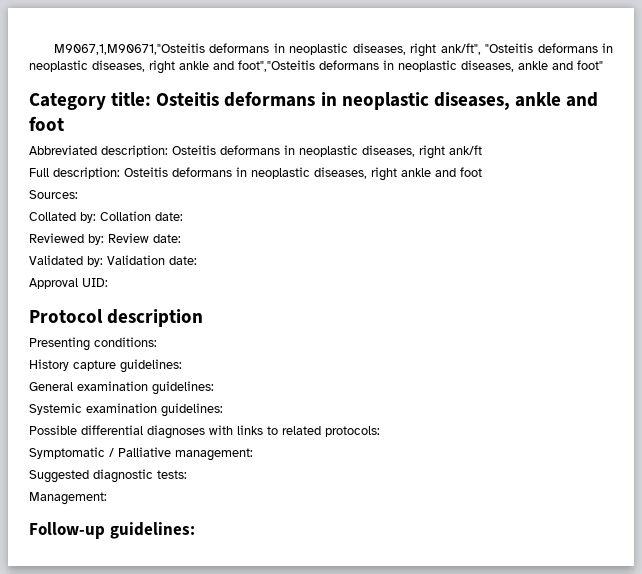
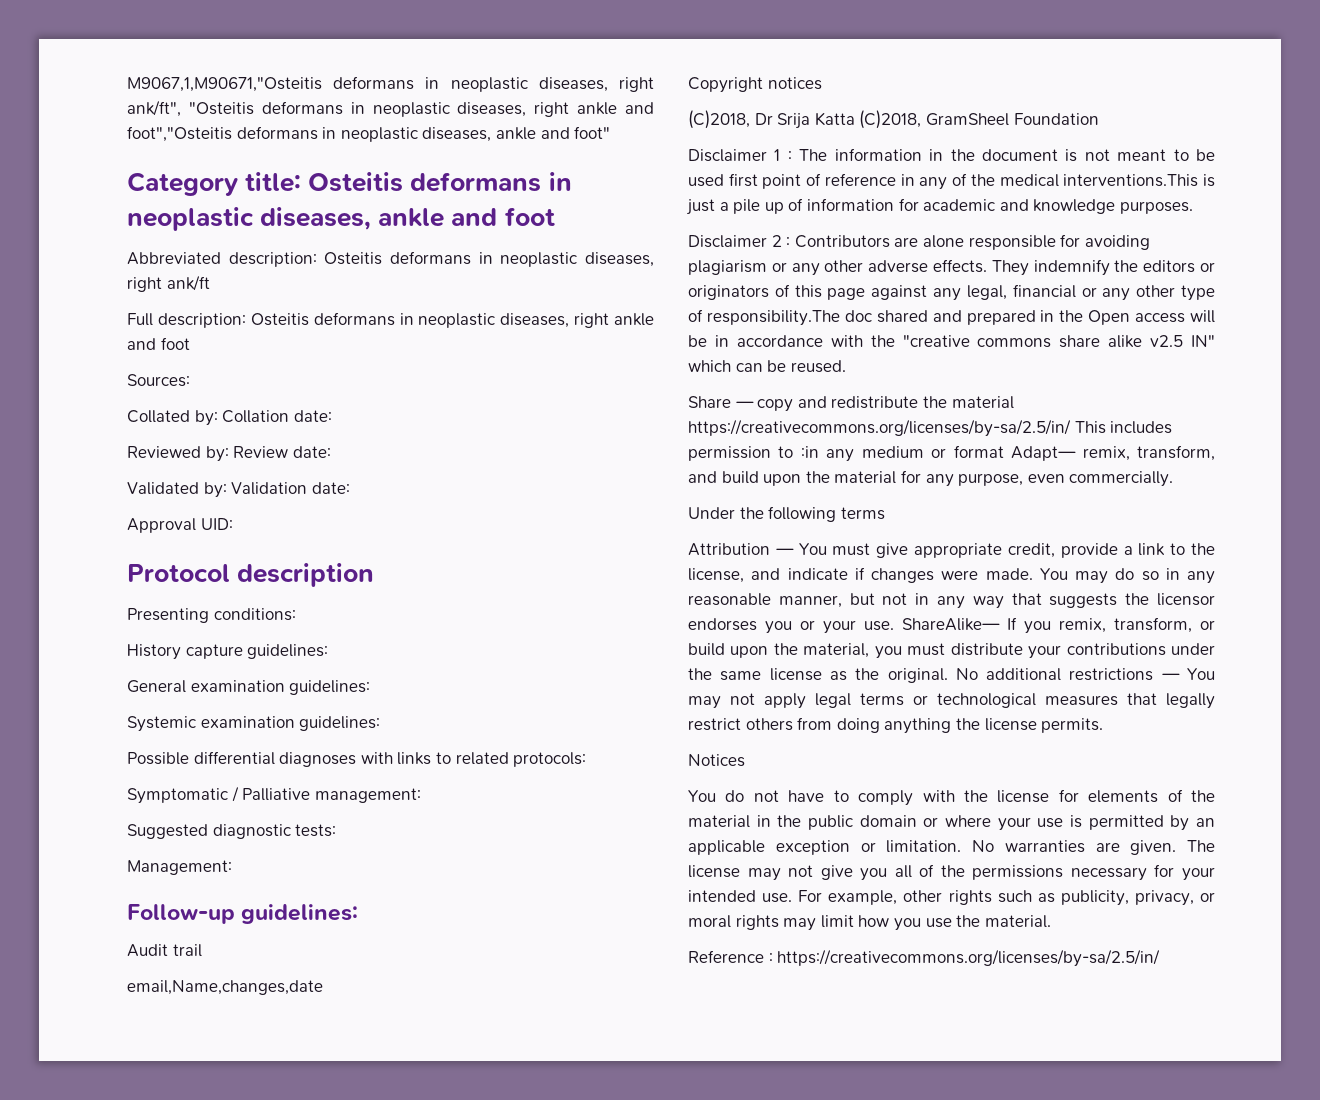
(195, 530) none -> [127,944,202,957] [127,980,323,995] [688,77,822,93] [688,110,1099,129] [688,148,1215,162] [688,173,1215,190] [686,198,1193,215] [688,234,1150,250] [688,259,1215,276] [688,284,1215,301] [688,309,1215,326] [688,335,1215,348] [688,360,846,373] [688,396,1014,412] [688,419,1173,437] [688,445,1215,462] [688,470,1174,487] [688,506,885,522] [688,543,1215,558] [688,567,1215,584] [688,593,1215,609] [688,617,1215,634] [688,643,1215,659] [688,668,1215,683] [688,693,1215,709] [688,717,1104,734] [688,754,745,767] [688,789,1215,806] [688,815,1215,831] [688,840,1215,855] [688,864,1215,881] [688,890,1215,906] [688,915,1051,931] [688,949,1161,967] // Audit trail // email,Name,changes,date // Copyright notices // (C)2018, Dr Srija Katta (C)2018, GramSheel Foundation // Disclaimer 1 : The information in the document is not meant to be used first point of reference in any of the medical interventions.This is just a pile up of information for academic and knowledge purposes. // Disclaimer 2 : Contributors are alone responsible for avoiding plagiarism or any other adverse effects. They indemnify the editors or originators of this page against any legal, financial or any other type of responsibility.The doc shared and prepared in the Open access will be in accordance with the "creative commons share alike v2.5 IN" which can be reused. // Share — copy and redistribute the material https://creativecommons.org/licenses/by-sa/2.5/in/ This includes permission to :in any medium or format Adapt— remix, transform, and build upon the material for any purpose, even commercially. // Under the following terms // Attribution — You must give appropriate credit, provide a link to the license, and indicate if changes were made. You may do so in any reasonable manner, but not in any way that suggests the licensor endorses you or your use. ShareAlike— If you remix, transform, or build upon the material, you must distribute your contributions under the same license as the original. No additional restrictions — You may not apply legal terms or technological measures that legally restrict others from doing anything the license permits. // Notices // You do not have to comply with the license for elements of the material in the public domain or where your use is permitted by an applicable exception or limitation. No warranties are given. The license may not give you all of the permissions necessary for your intended use. For example, other rights such as publicity, privacy, or moral rights may limit how you use the material. // Reference : https://creativecommons.org/licenses/by-sa/2.5/in/

